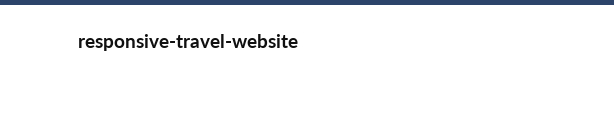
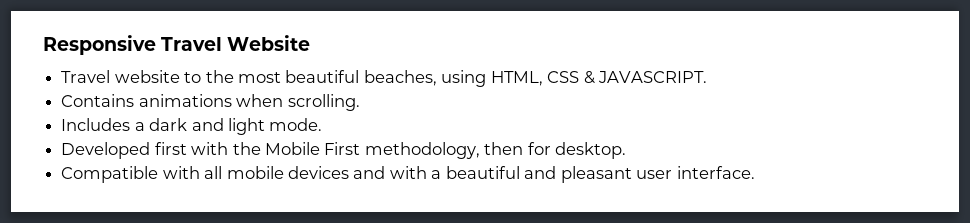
[78,34,298,51] responsive-travel-website -> [43,35,311,55] [61,70,708,87] [61,94,360,111] [61,118,323,135] [61,142,627,159] [61,166,755,183] Responsive Travel Website // Travel website to the most beautiful beaches, using HTML, CSS & JAVASCRIPT. // Contains animations when scrolling. // Includes a dark and light mode. // Developed first with the Mobile First methodology, then for desktop. // Compatible with all mobile devices and with a beautiful and pleasant user interface.

